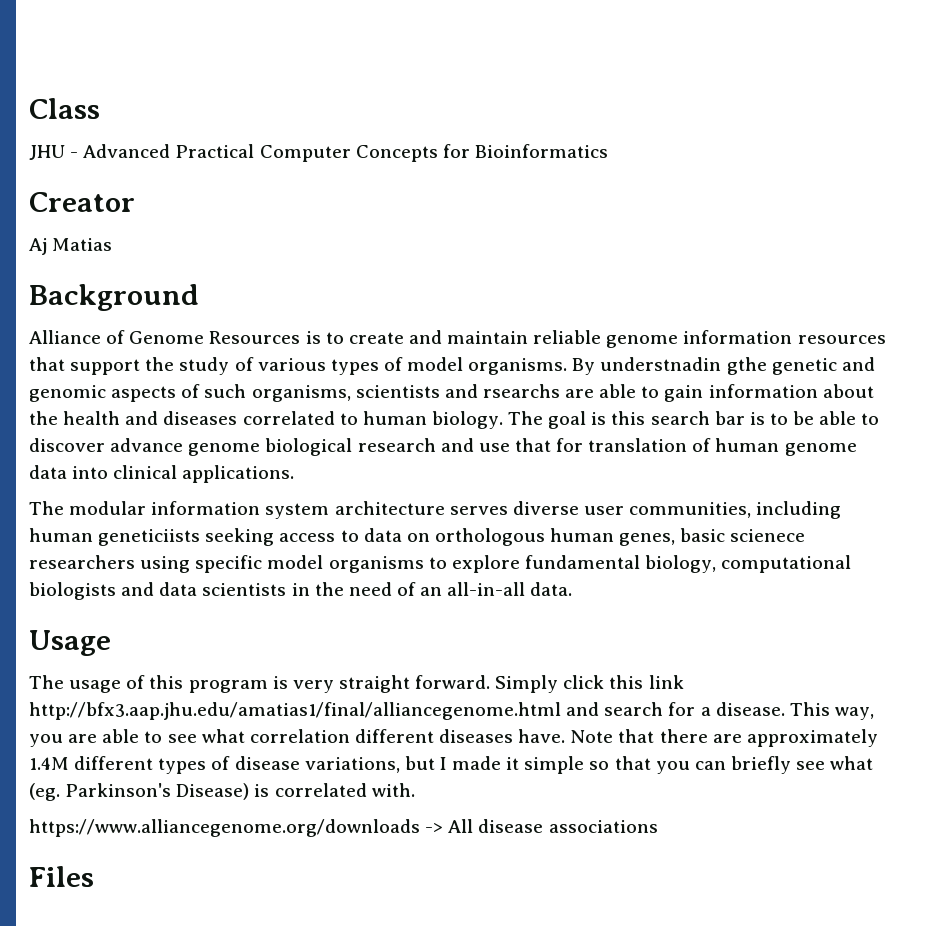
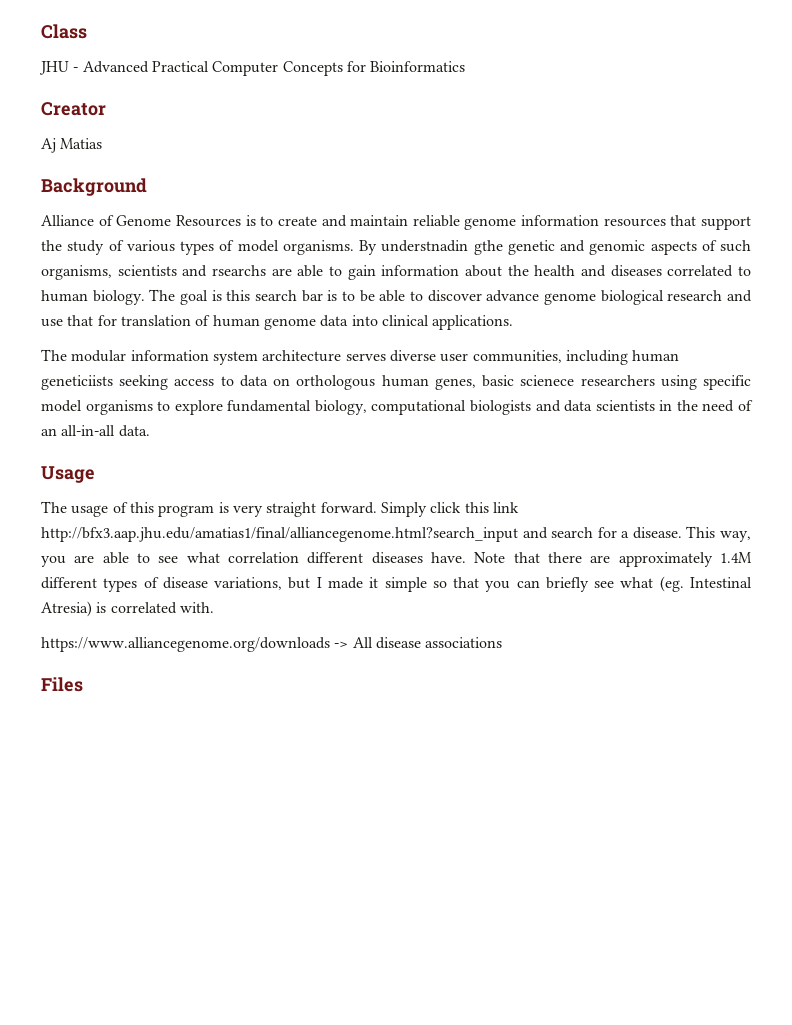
[29,702,561,720] http://bfx3.aap.jhu.edu/amatias1/final/alliancegenome.html -> [41,527,518,542] http://bfx3.aap.jhu.edu/amatias1/final/alliancegenome.html?search_input
[65,783,250,800] Parkinson's Disease) -> [690,577,753,588] [41,601,92,617] Intestinal Atresia)

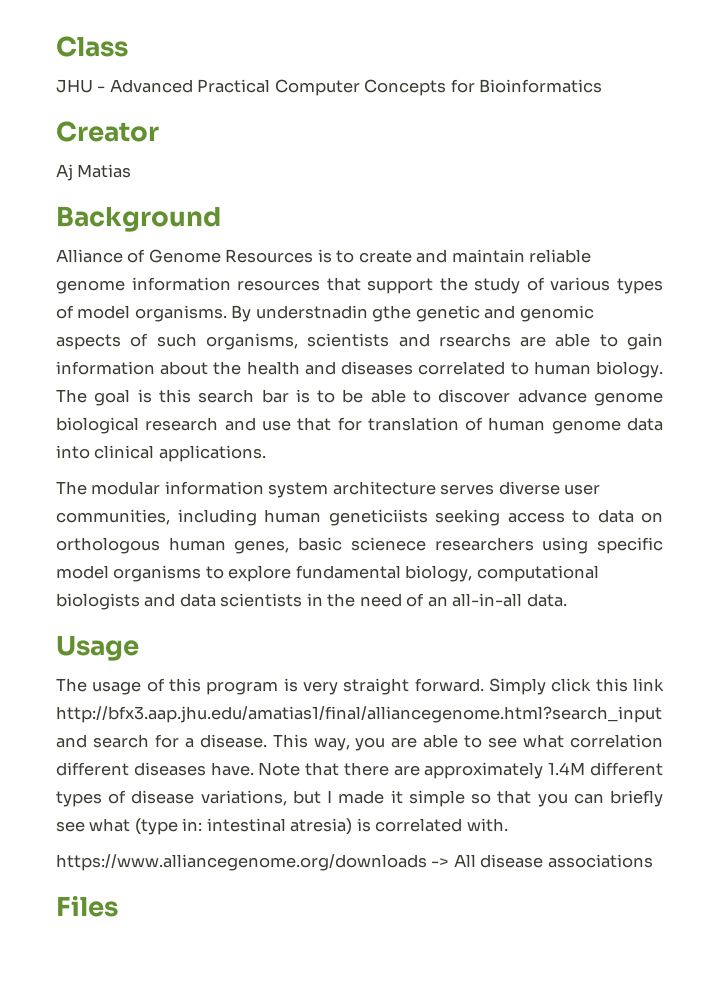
[659,576,753,592] [41,601,92,617] (eg. Intestinal Atresia) -> [134,818,353,835] (type in: intestinal atresia)

